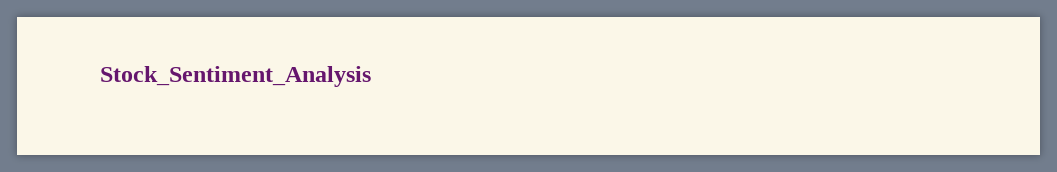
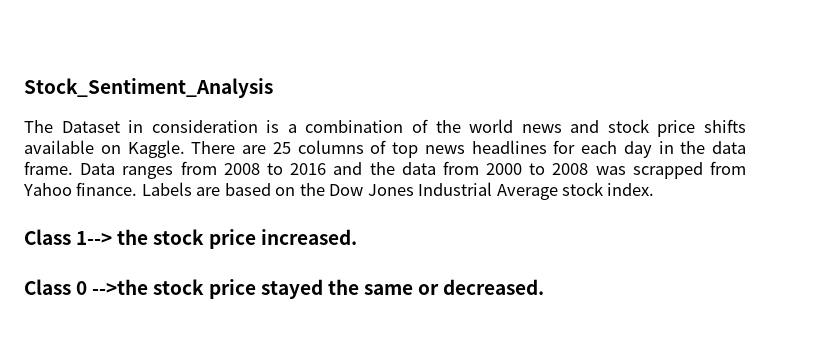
(371, 76) none -> [24,119,746,137] [24,140,746,158] [24,161,746,179] [23,182,655,200] [24,229,357,249] [24,279,545,299] // The Dataset in consideration is a combination of the world news and stock price shifts available on Kaggle. There are 25 columns of top news headlines for each day in the data frame. Data ranges from 2008 to 2016 and the data from 2000 to 2008 was scrapped from Yahoo finance. Labels are based on the Dow Jones Industrial Average stock index. // Class 1--> the stock price increased. // Class 0 -->the stock price stayed the same or decreased.

